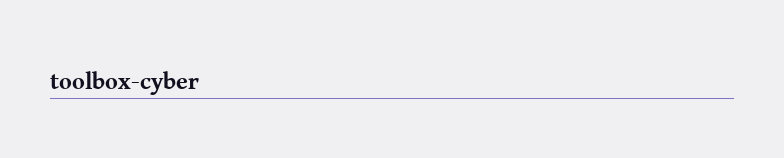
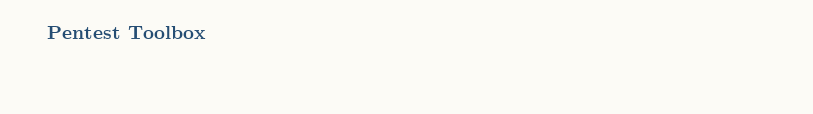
[50,71,199,95] toolbox-cyber -> [47,26,206,39] Pentest Toolbox

